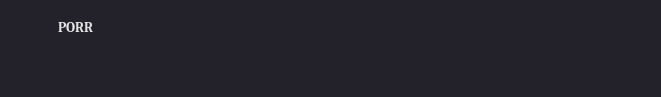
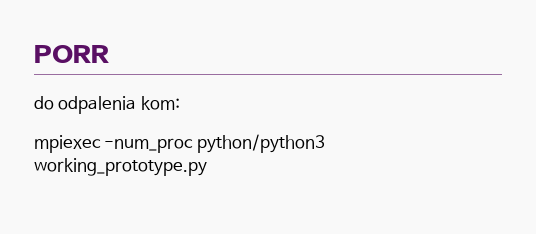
(93, 27) none -> [34,96,180,114] [34,134,325,153] [34,158,207,176] // do odpalenia kom: // mpiexec -num_proc python/python3 working_prototype.py

